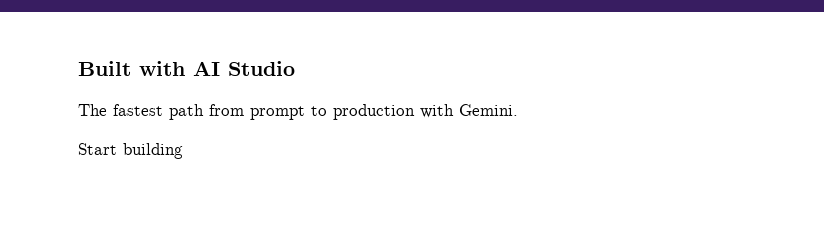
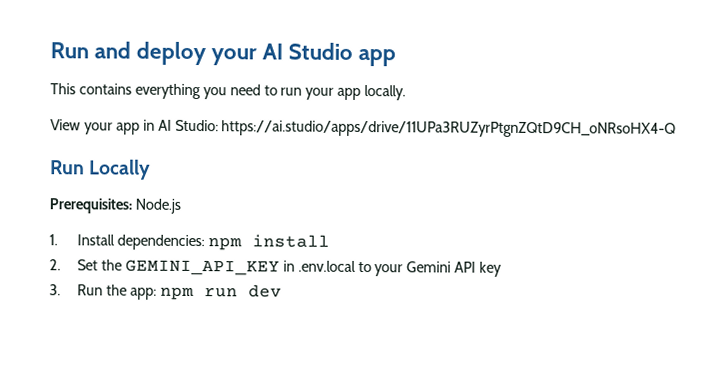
[78,61,295,76] [78,104,518,120] [78,143,183,159] Built with AI Studio // The fastest path from prompt to production with Gemini. // Start building -> [50,41,397,67] [50,83,407,101] [50,119,677,138] [50,159,152,180] [49,198,181,214] [49,234,330,251] [49,259,503,277] [49,284,282,301] Run and deploy your AI Studio app // This contains everything you need to run your app locally. // View your app in AI Studio: https://ai.studio/apps/drive/11UPa3RUZyrPtgnZQtD9CH_oNRsoHX4-Q // Run Locally // Prerequisites: Node.js // 1. Install dependencies: npm install // 2. Set the GEMINI_API_KEY in .env.local to your Gemini API key // 3. Run the app: npm run dev

